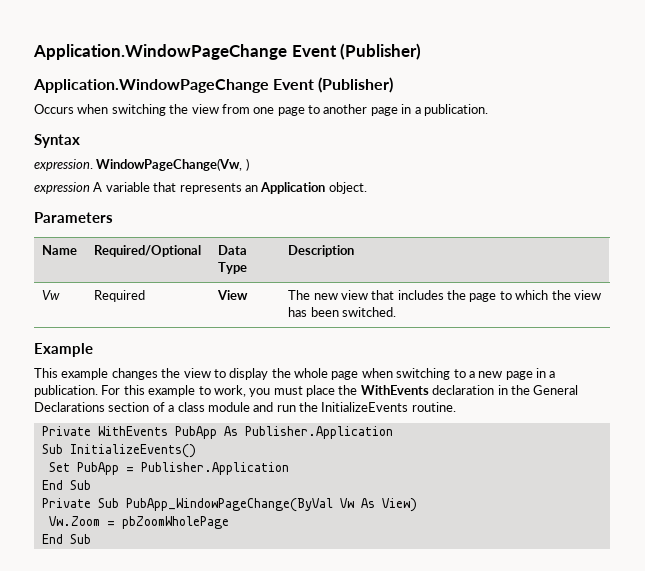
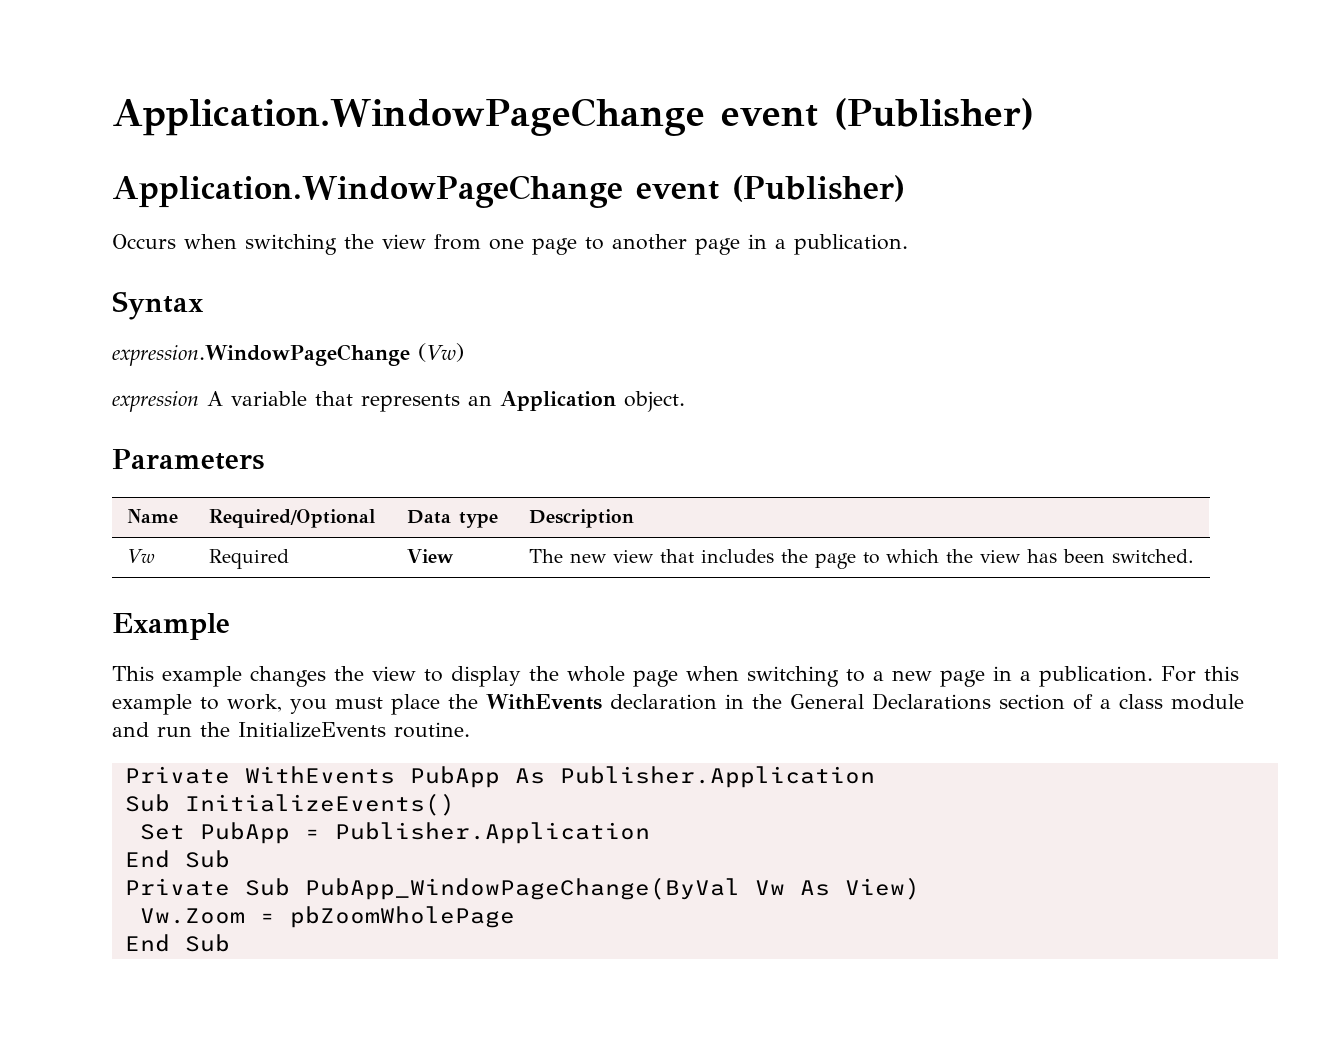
[33,44,337,60] Application.WindowPageChange Event -> [112,98,818,136] Application.WindowPageChange event
[273,79,315,90] Event -> [635,181,719,200] event
[34,158,249,171] expression. WindowPageChange(Vw, ) -> [112,343,464,366] expression.WindowPageChange (Vw)
[218,262,248,274] Type -> [459,512,499,528] type

